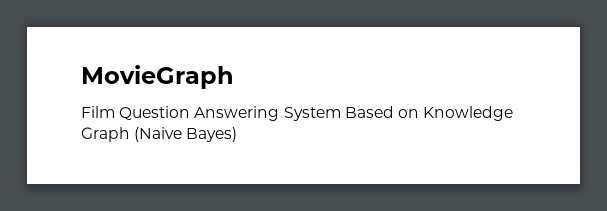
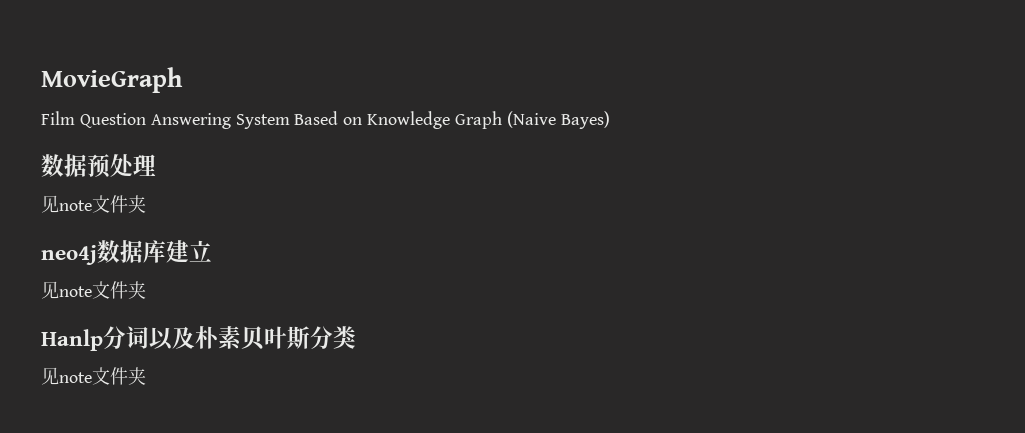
(238, 134) none -> [41,154,156,178] [41,195,146,213] [41,240,212,265] [41,281,146,299] [41,326,356,351] [41,367,146,385] // 数据预处理 // 见note文件夹 // neo4j数据库建立 // 见note文件夹 // Hanlp分词以及朴素贝叶斯分类 // 见note文件夹

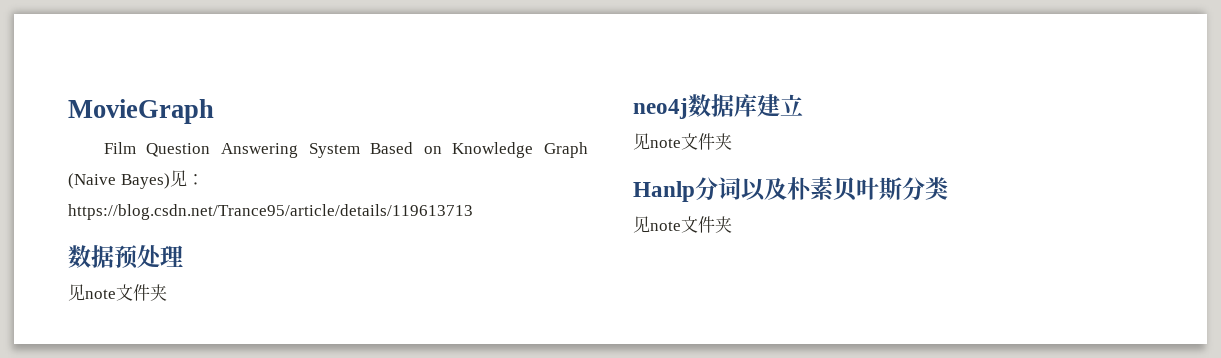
(610, 120) none -> [169,170,204,187] [68,204,473,220] 见：https://blog.csdn.net/Trance95/article/details/119613713

